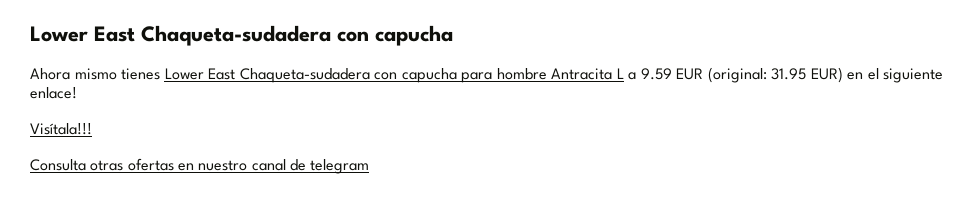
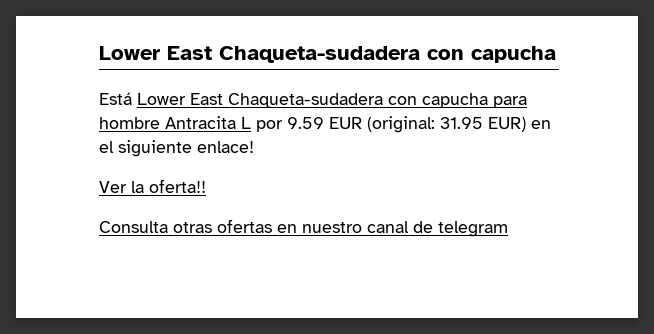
[30,68,160,80] Ahora mismo tienes -> [99,92,132,105] Está
[628,72,636,80] a -> [256,120,283,132] por
[30,123,92,135] Visítala!!! -> [99,179,206,193] Ver la oferta!!

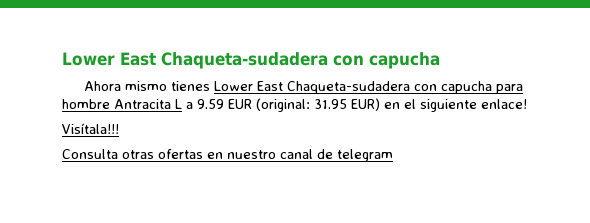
[99,92,132,105] Está -> [83,81,210,91] Ahora mismo tienes
[256,120,283,132] por -> [186,102,193,109] a
[99,179,206,193] Ver la oferta!! -> [62,123,119,134] Visítala!!!

